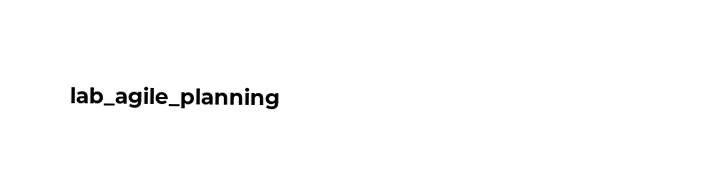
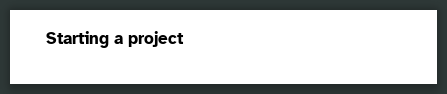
[69,86,280,110] lab_agile_planning -> [46,31,184,48] Starting a project

